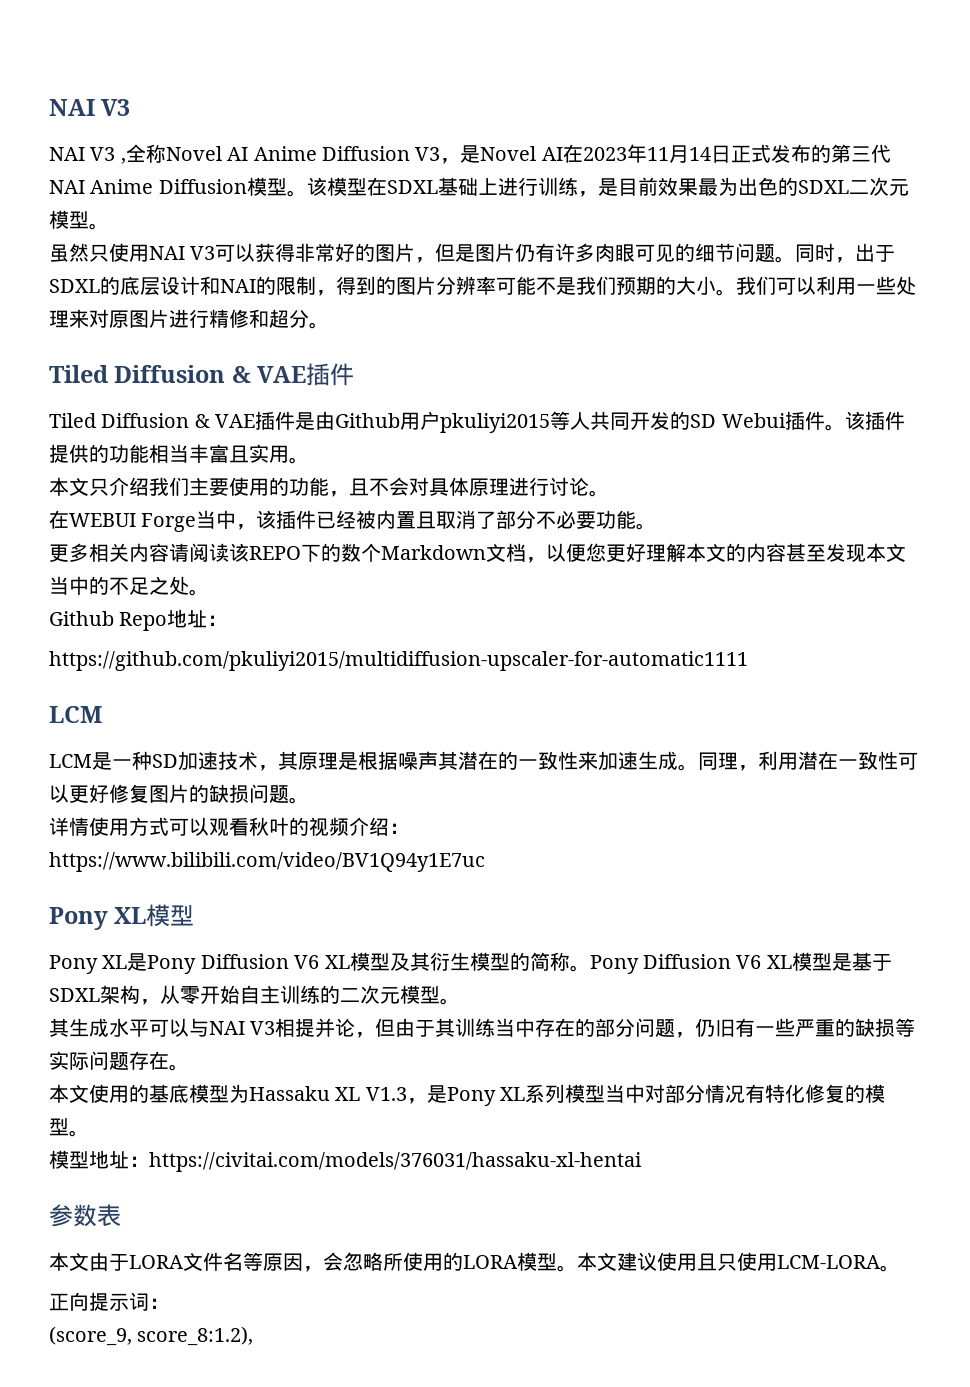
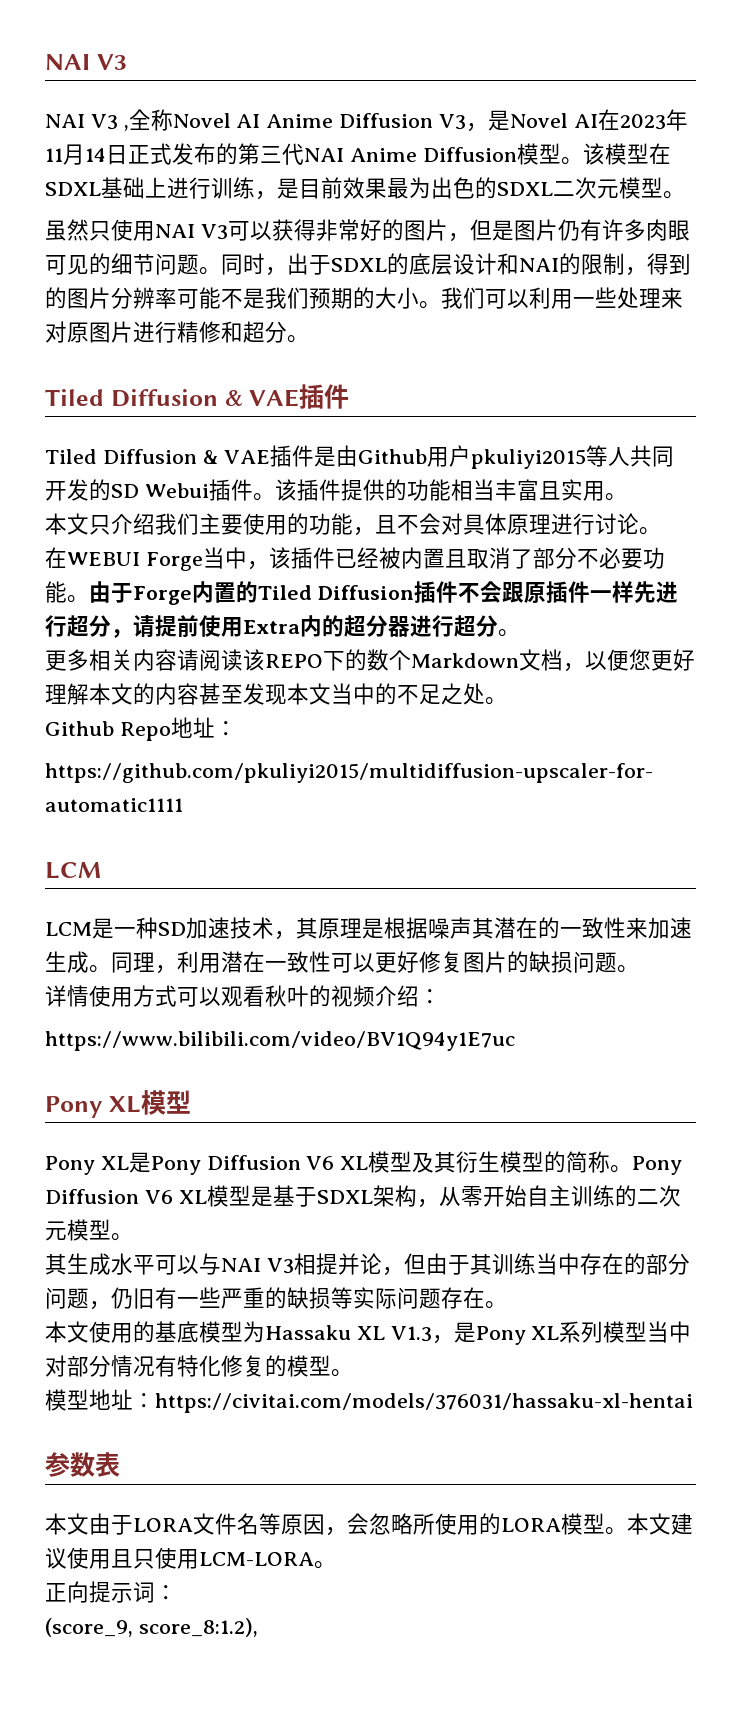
(657, 526) none -> [89,581,678,605] [45,615,520,638] 由于Forge内置的Tiled Diffusion插件不会跟原插件一样先进行超分，请提前使用Extra内的超分器进行超分。

